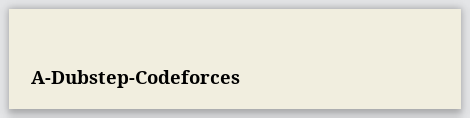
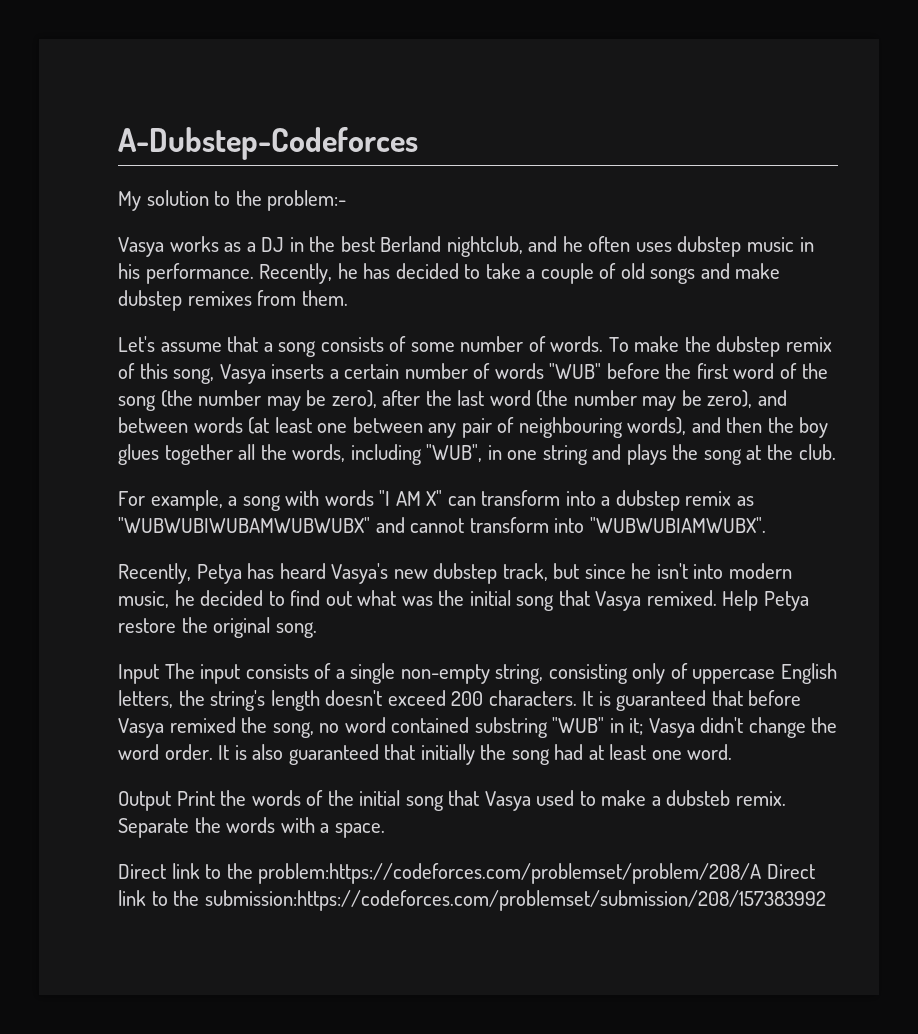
(240, 79) none -> [118,190,347,211] [118,236,814,257] [118,263,781,284] [118,290,348,311] [118,336,832,357] [118,363,828,384] [118,390,788,411] [118,417,829,438] [118,444,836,465] [118,490,754,511] [118,517,766,533] [118,563,792,584] [118,590,810,611] [118,617,317,638] [118,663,837,684] [118,690,802,711] [118,717,838,738] [118,744,733,765] [118,790,787,811] [118,817,385,838] [118,863,815,884] [118,890,826,911] // My solution to the problem:- // Vasya works as a DJ in the best Berland nightclub, and he often uses dubstep music in his performance. Recently, he has decided to take a couple of old songs and make dubstep remixes from them. // Let's assume that a song consists of some number of words. To make the dubstep remix of this song, Vasya inserts a certain number of words "WUB" before the first word of the song (the number may be zero), after the last word (the number may be zero), and between words (at least one between any pair of neighbouring words), and then the boy glues together all the words, including "WUB", in one string and plays the song at the club. // For example, a song with words "I AM X" can transform into a dubstep remix as "WUBWUBIWUBAMWUBWUBX" and cannot transform into "WUBWUBIAMWUBX". // Recently, Petya has heard Vasya's new dubstep track, but since he isn't into modern music, he decided to find out what was the initial song that Vasya remixed. Help Petya restore the original song. // Input The input consists of a single non-empty string, consisting only of uppercase English letters, the string's length doesn't exceed 200 characters. It is guaranteed that before Vasya remixed the song, no word contained substring "WUB" in it; Vasya didn't change the word order. It is also guaranteed that initially the song had at least one word. // Output Print the words of the initial song that Vasya used to make a dubsteb remix. Separate the words with a space. // Direct link to the problem:https://codeforces.com/problemset/problem/208/A Direct link to the submission:https://codeforces.com/problemset/submission/208/157383992

